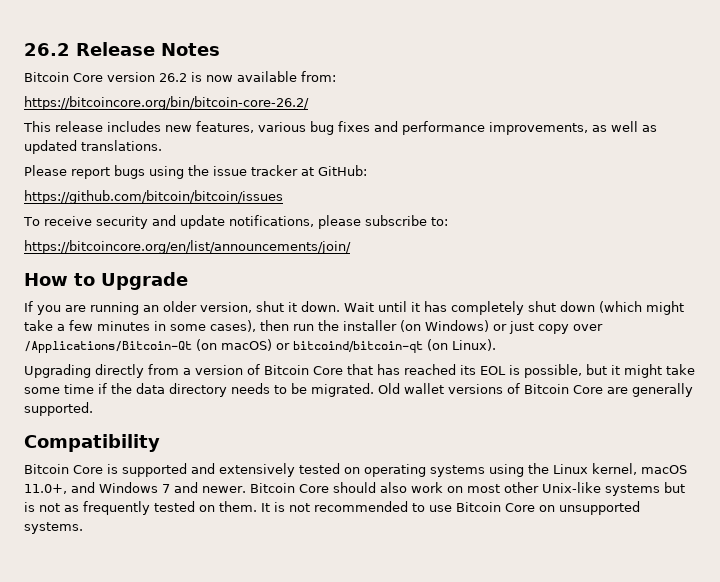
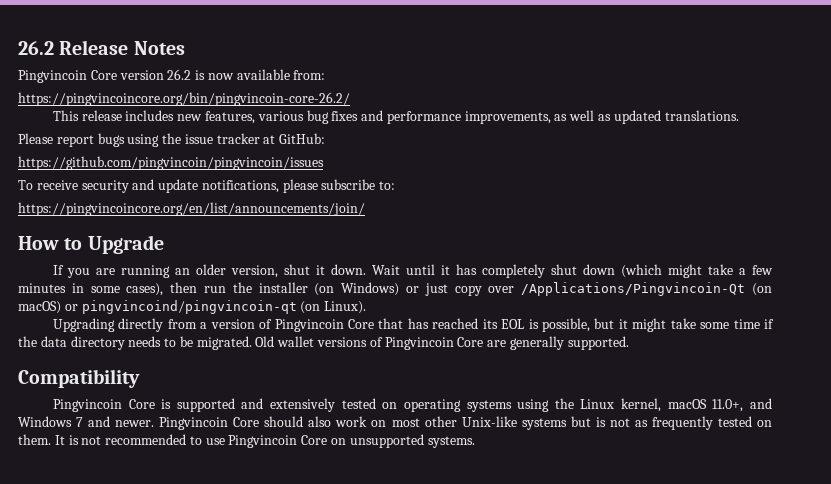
[24,72,69,82] Bitcoin -> [18,70,87,83] Pingvincoin
[24,96,309,110] https://bitcoincore.org/bin/bitcoin-core-26.2/ -> [18,92,350,106] https://pingvincoincore.org/bin/pingvincoin-core-26.2/
[24,190,283,204] https://github.com/bitcoin/bitcoin/issues -> [18,156,324,170] https://github.com/pingvincoin/pingvincoin/issues
[24,240,351,254] https://bitcoincore.org/en/list/announcements/join/ -> [18,202,365,216] https://pingvincoincore.org/en/list/announcements/join/
[24,341,192,353] /Applications/Bitcoin-Qt -> [521,282,746,296] /Applications/Pingvincoin-Qt
[293,341,423,353] bitcoind/bitcoin-qt -> [81,300,297,314] pingvincoind/pingvincoin-qt
[264,365,309,375] Bitcoin -> [274,319,344,332] Pingvincoin
[524,384,569,394] Bitcoin -> [384,337,454,350] Pingvincoin
[24,464,69,474] Bitcoin -> [52,399,122,412] Pingvincoin
[249,483,295,493] Bitcoin -> [159,417,229,430] Pingvincoin
[456,502,501,512] Bitcoin -> [228,435,298,448] Pingvincoin

